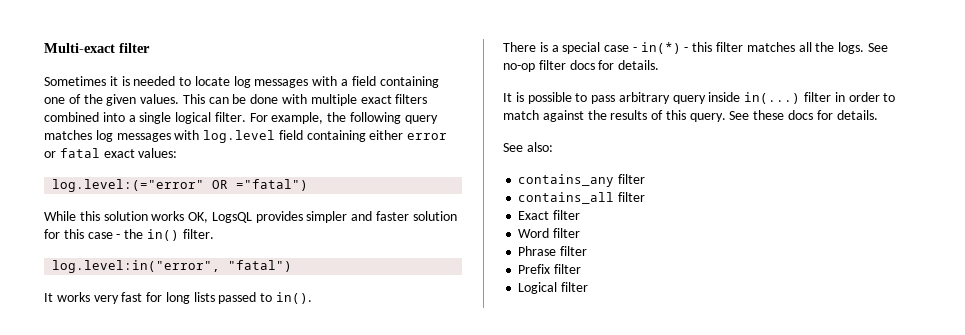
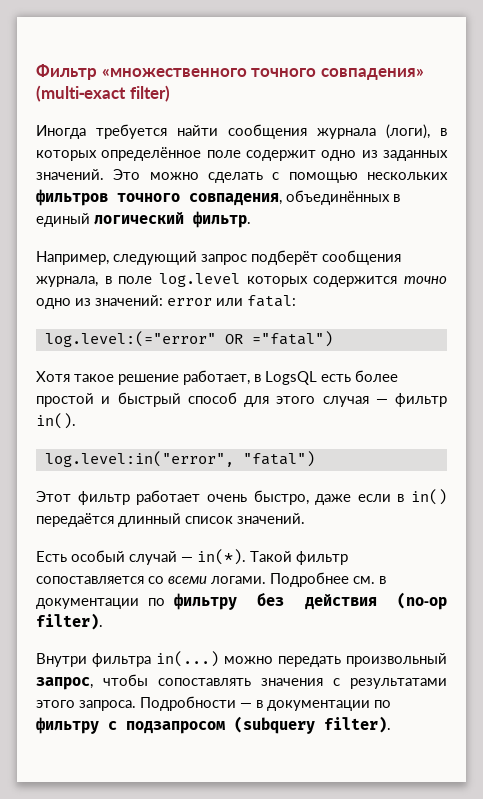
[44,43,150,53] [44,76,439,88] [44,94,428,106] [44,112,438,124] [44,130,448,143] [44,148,178,158] [52,179,309,192] [44,211,457,223] [44,229,214,241] [52,260,293,273] [44,292,313,304] [503,42,888,54] [503,60,660,72] [503,92,896,104] [503,110,878,122] [503,142,553,152] [518,174,646,187] [518,192,646,204] [518,210,581,220] [518,228,581,238] [518,246,588,256] [518,264,582,274] [518,282,589,294] Multi-exact filter // Sometimes it is needed to locate log messages with a field containing one of the given values. This can be done with multiple exact filters combined into a single logical filter. For example, the following query matches log messages with log.level field containing either error or fatal exact values: // log.level:(="error" OR ="fatal") // While this solution works OK, LogsQL provides simpler and faster solution for this case - the in() filter. // log.level:in("error", "fatal") // It works very fast for long lists passed to in(). // There is a special case - in(*) - this filter matches all the logs. See no-op filter docs for details. // It is possible to pass arbitrary query inside in(...) filter in order to match against the results of this query. See these docs for details. // See also: // contains_any filter // contains_all filter // Exact filter // Word filter // Phrase filter // Prefix filter // Logical filter -> [36,64,424,80] [36,85,170,102] [36,124,447,139] [36,147,448,161] [36,169,448,183] [36,189,400,206] [36,211,251,228] [36,250,401,265] [36,273,447,287] [36,295,296,309] [44,331,333,347] [36,370,398,385] [36,392,447,407] [36,413,76,429] [44,451,315,467] [36,489,447,505] [36,513,305,527] [36,549,348,565] [36,572,386,587] [36,592,447,610] [36,613,103,630] [36,651,447,667] [36,674,447,690] [36,696,391,711] [36,716,391,734] Фильтр «множественного точного совпадения» (multi‑exact filter) // Иногда требуется найти сообщения журнала (логи), в которых определённое поле содержит одно из заданных значений. Это можно сделать с помощью нескольких фильтров точного совпадения, объединённых в единый логический фильтр. // Например, следующий запрос подберёт сообщения журнала, в поле log.level которых содержится точно одно из значений: error или fatal: // log.level:(="error" OR ="fatal") // Хотя такое решение работает, в LogsQL есть более простой и быстрый способ для этого случая — фильтр in(). // log.level:in("error", "fatal") // Этот фильтр работает очень быстро, даже если в in() передаётся длинный список значений. // Есть особый случай — in(*). Такой фильтр сопоставляется со всеми логами. Подробнее см. в документации по фильтру без действия (no‑op filter). // Внутри фильтра in(...) можно передать произвольный запрос, чтобы сопоставлять значения с результатами этого запроса. Подробности — в документации по фильтру с подзапросом (subquery filter).

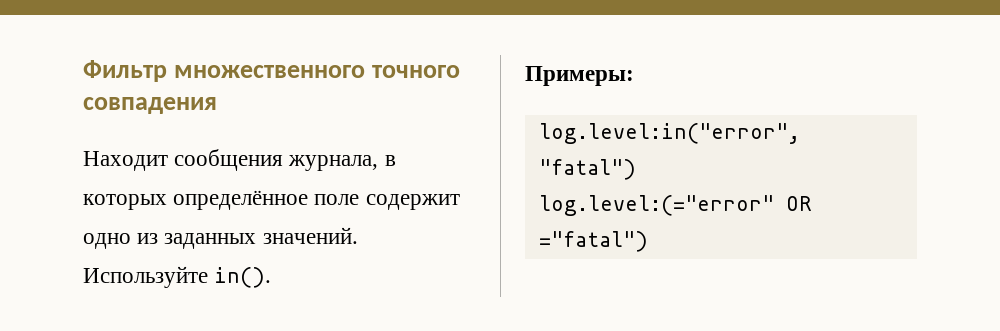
[101,68,424,80] [36,85,170,102] [36,124,430,139] «множественного точного совпадения» (multi‑exact filter) // Иногда требуется найти сообщения журнала (логи), -> [173,65,460,78] [83,97,217,114] [83,149,379,171] множественного точного совпадения // Находит сообщения журнала,
[113,169,448,183] [36,189,400,206] [36,211,251,228] [36,250,401,265] [36,273,447,287] [36,295,296,309] [44,331,333,347] [36,370,398,385] [36,392,447,407] [36,413,76,429] [44,451,315,467] [36,489,447,505] [36,513,305,527] [36,549,348,565] [36,572,386,587] [36,592,447,610] [36,613,103,630] [36,651,447,667] [36,674,447,690] [36,696,391,711] [36,716,391,734] Это можно сделать с помощью нескольких фильтров точного совпадения, объединённых в единый логический фильтр. // Например, следующий запрос подберёт сообщения журнала, в поле log.level которых содержится точно одно из значений: error или fatal: // log.level:(="error" OR ="fatal") // Хотя такое решение работает, в LogsQL есть более простой и быстрый способ для этого случая — фильтр in(). // log.level:in("error", "fatal") // Этот фильтр работает очень быстро, даже если в in() передаётся длинный список значений. // Есть особый случай — in(*). Такой фильтр сопоставляется со всеми логами. Подробнее см. в документации по фильтру без действия (no‑op filter). // Внутри фильтра in(...) можно передать произвольный запрос, чтобы сопоставлять значения с результатами этого запроса. Подробности — в документации по фильтру с подзапросом (subquery filter). -> [83,266,272,288] [525,66,634,86] [538,123,800,144] [538,159,636,180] [538,195,811,216] [538,231,648,252] Используйте in(). // Примеры: // log.level:in("error", "fatal") // log.level:(="error" OR ="fatal")

